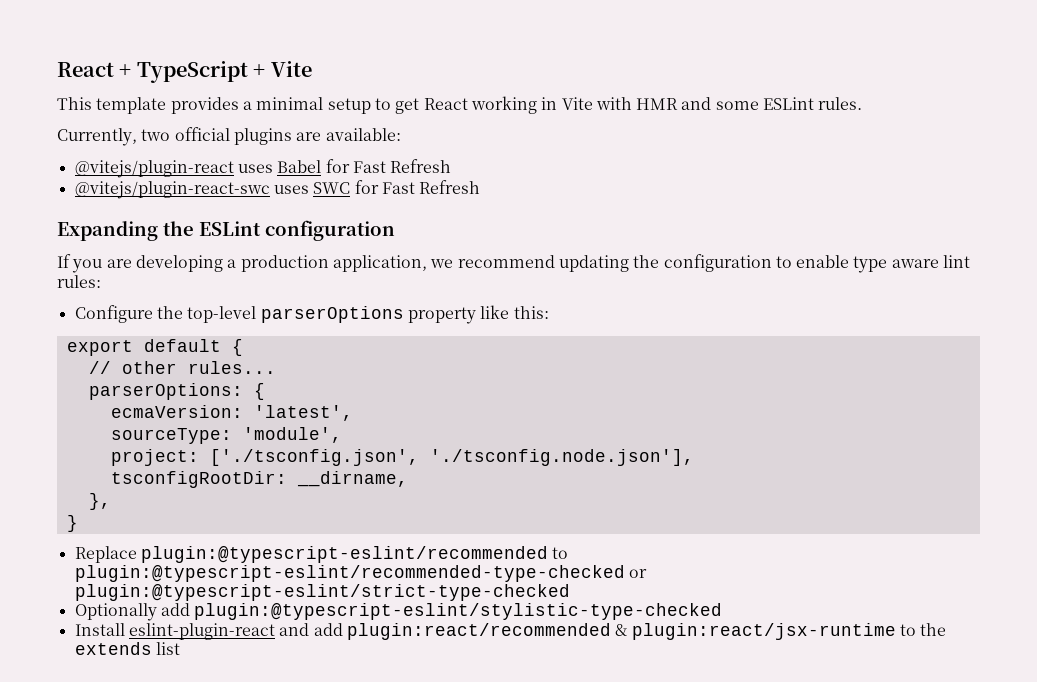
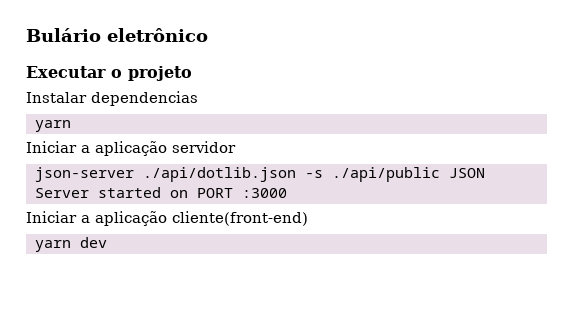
[57,61,312,83] [57,96,863,114] [57,127,401,146] [74,159,452,178] [74,180,481,199] [57,220,395,241] [57,254,971,273] [57,275,101,288] [74,305,549,324] [66,339,243,356] [88,361,276,374] [88,383,265,400] [110,405,353,421] [110,427,342,444] [110,449,694,466] [110,471,408,488] [88,493,111,510] [66,515,78,532] [74,546,569,563] [74,565,647,582] [74,584,570,601] [74,603,723,621] [74,623,947,640] [74,642,180,655] React + TypeScript + Vite // This template provides a minimal setup to get React working in Vite with HMR and some ESLint rules. // Currently, two official plugins are available: // @vitejs/plugin-react uses Babel for Fast Refresh // @vitejs/plugin-react-swc uses SWC for Fast Refresh // Expanding the ESLint configuration // If you are developing a production application, we recommend updating the configuration to enable type aware lint rules: // Configure the top-level parserOptions property like this: // export default { // // other rules... // parserOptions: { // ecmaVersion: 'latest', // sourceType: 'module', // project: ['./tsconfig.json', './tsconfig.node.json'], // tsconfigRootDir: __dirname, // }, // } // Replace plugin:@typescript-eslint/recommended to plugin:@typescript-eslint/recommended-type-checked or plugin:@typescript-eslint/strict-type-checked // Optionally add plugin:@typescript-eslint/stylistic-type-checked // Install eslint-plugin-react and add plugin:react/recommended & plugin:react/jsx-runtime to the extends list -> [26,28,208,42] [26,66,192,81] [26,91,198,106] [35,120,71,132] [26,141,236,156] [35,167,485,182] [35,187,287,198] [26,211,308,226] [35,237,107,252] Bulário eletrônico // Executar o projeto // Instalar dependencias // yarn // Iniciar a aplicação servidor // json-server ./api/dotlib.json -s ./api/public JSON Server started on PORT :3000 // Iniciar a aplicação cliente(front-end) // yarn dev

